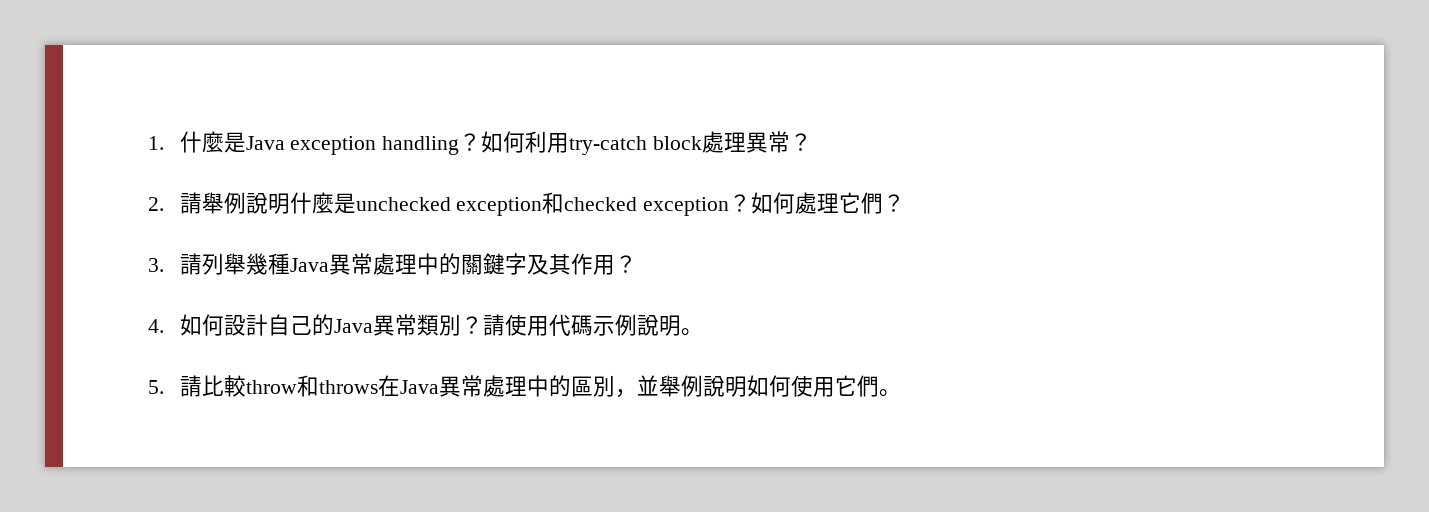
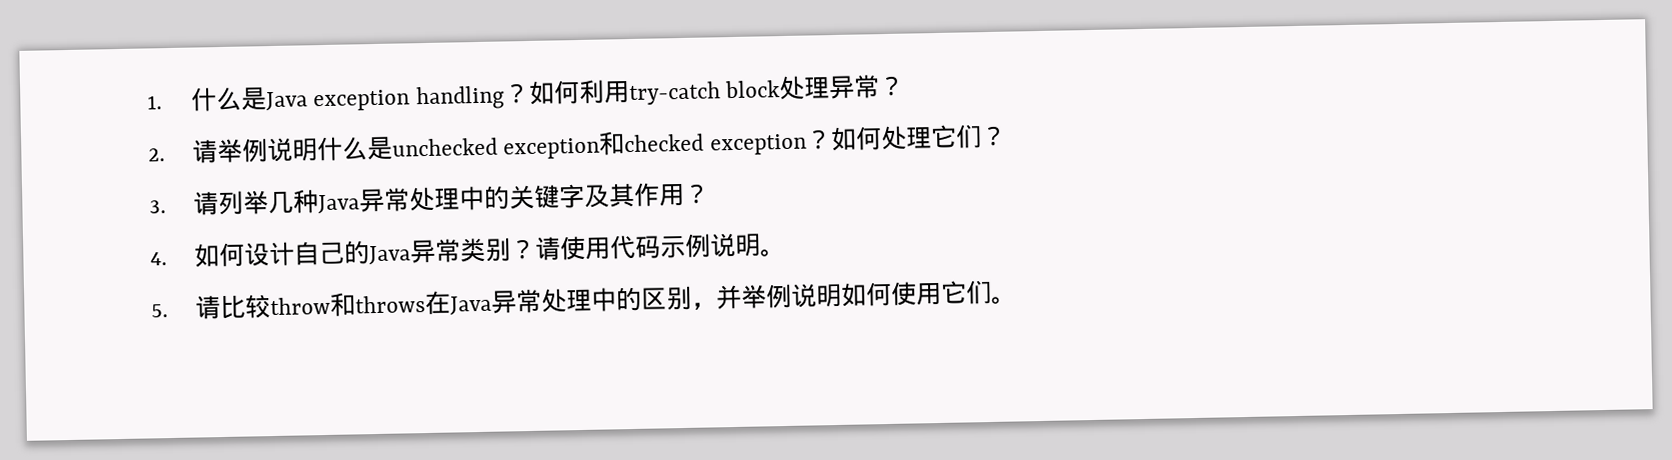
[201,131,224,153] 麼 -> [215,86,242,112] 么
[702,131,769,153] 處理異 -> [778,75,856,101] 处理异
[179,192,334,214] 請舉例說明什麼 -> [191,136,368,164] 请举例说明什么
[795,192,884,214] 處理它們 -> [879,124,982,151] 处理它们
[179,253,505,275] 請列舉幾種Java異常處理中的關鍵 -> [192,184,560,216] 请列举几种Java异常处理中的关键
[223,314,268,336] 設計 -> [243,241,295,267] 设计
[372,314,659,336] 異常類別？請使用代碼示例說 -> [409,232,736,264] 异常类别？请使用代码示例说
[179,375,246,397] 請比較 -> [194,294,271,320] 请比较
[438,375,725,398] 異常處理中的區別，並舉例說 -> [490,283,817,314] 异常处理中的区别，并举例说
[856,375,879,397] 們 -> [965,279,992,305] 们

